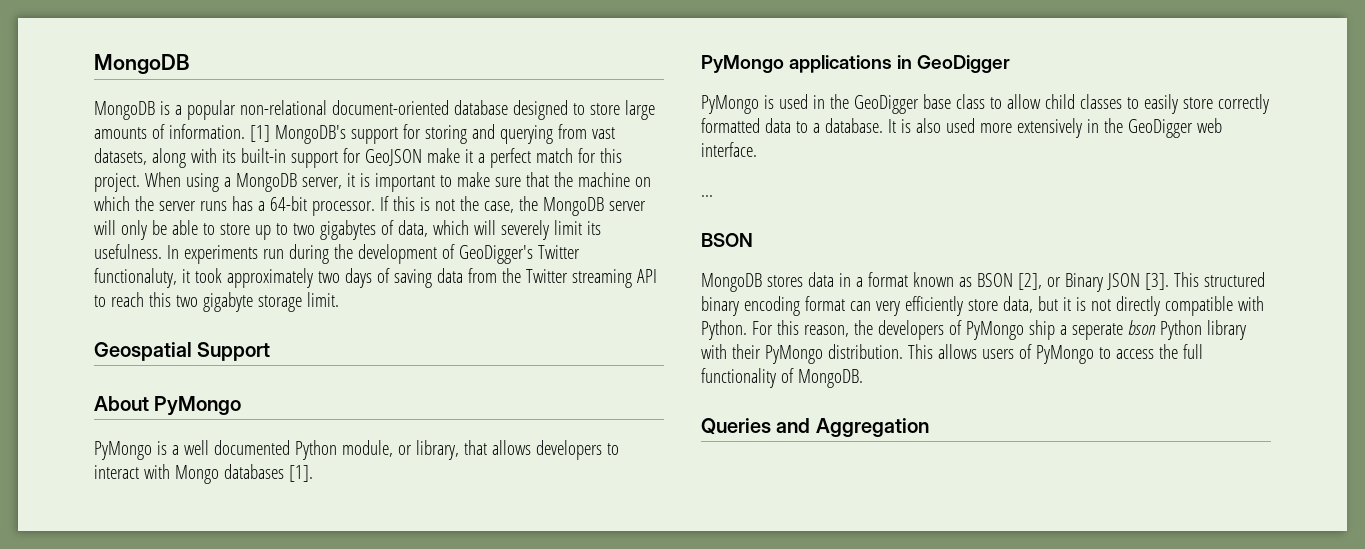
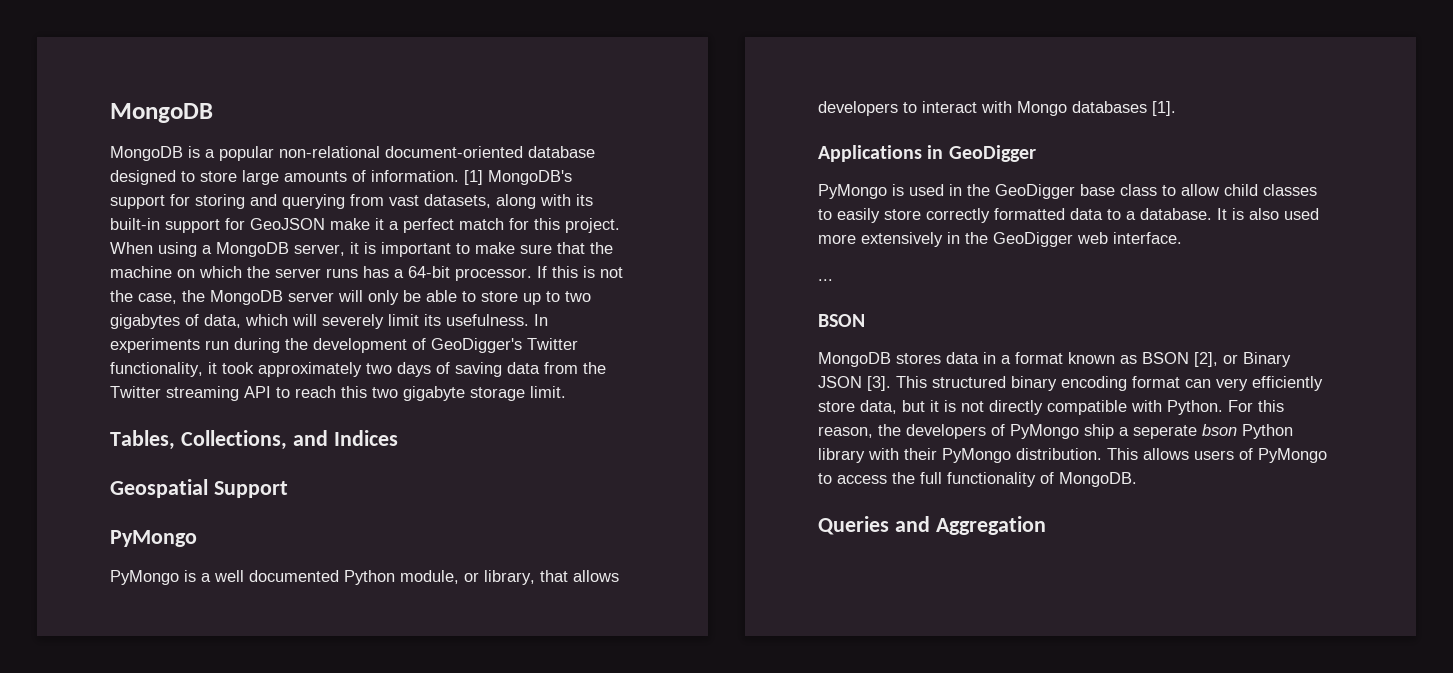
[94,268,177,288] functionaluty, -> [110,362,203,377] functionality,
(339, 299) none -> [110,430,398,450] // Tables, Collections, and Indices
[94,396,149,411] About -> (288, 489) none
[701,55,893,73] PyMongo applications -> [818,145,922,162] Applications

